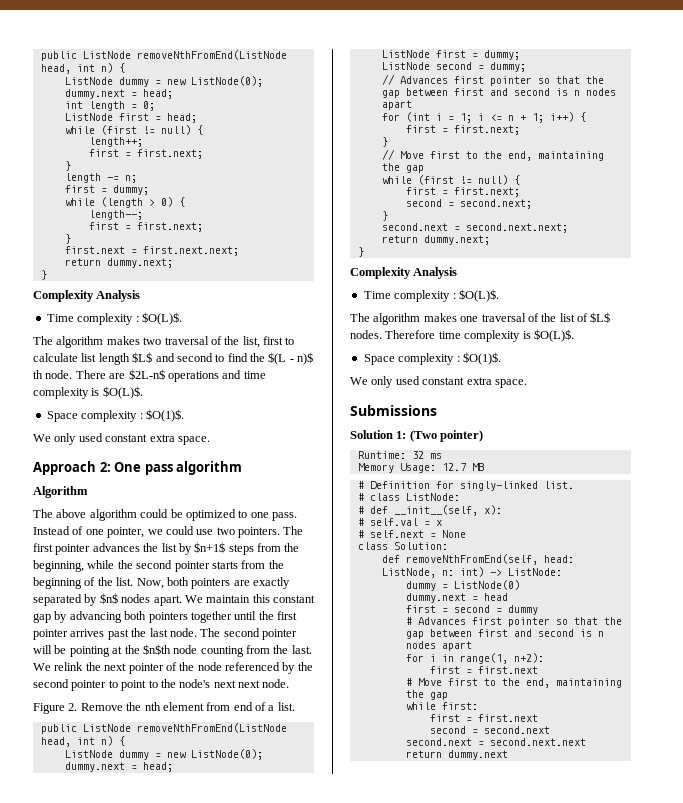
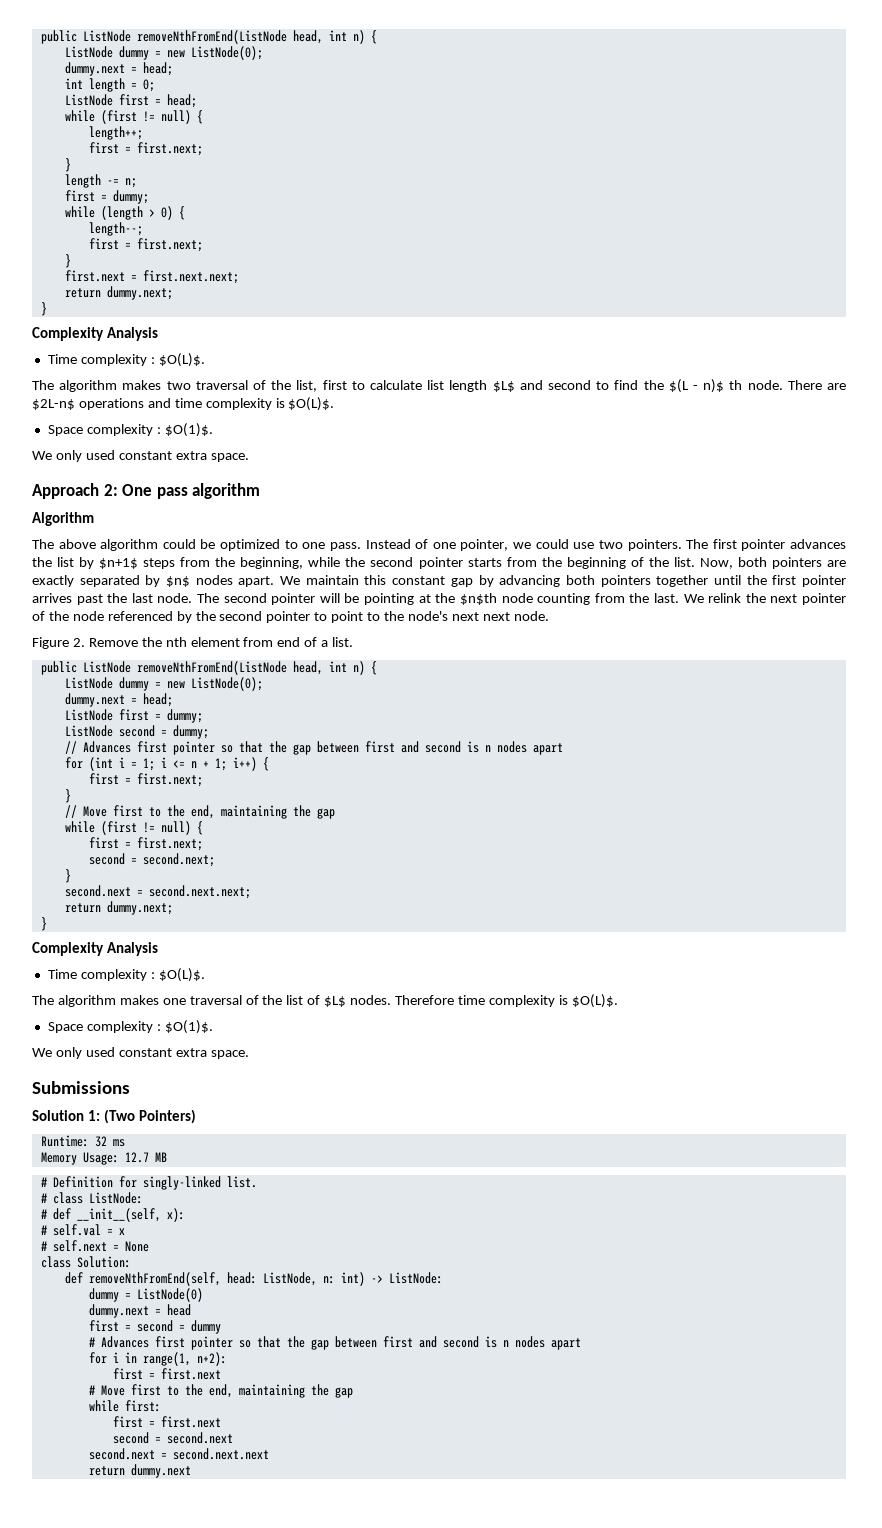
[440,430,484,442] pointer) -> [138,1109,196,1124] Pointers)

